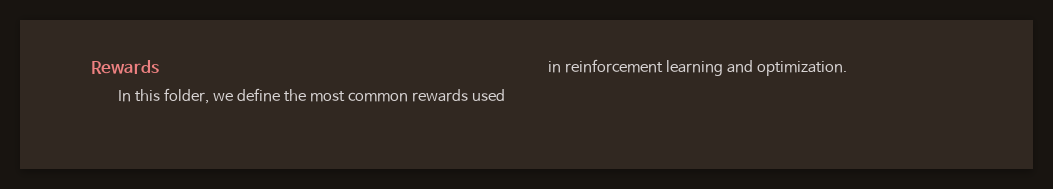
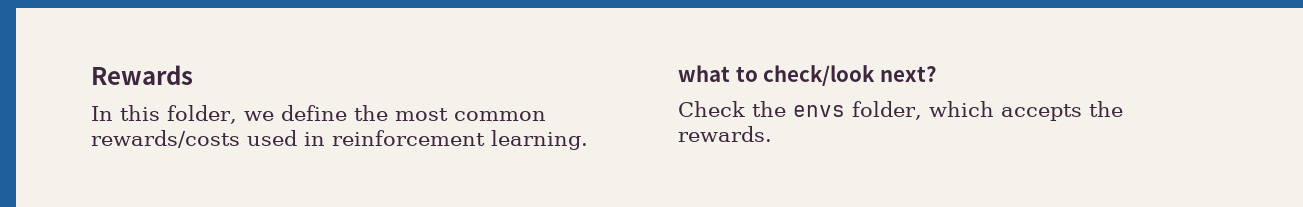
[412,89,469,102] rewards -> [91,130,240,148] rewards/costs
[665,60,847,76] learning and optimization. -> [491,130,588,150] [678,65,937,86] [678,101,1123,121] [678,126,772,142] learning. // what to check/look next? // Check the envs folder, which accepts the rewards.

